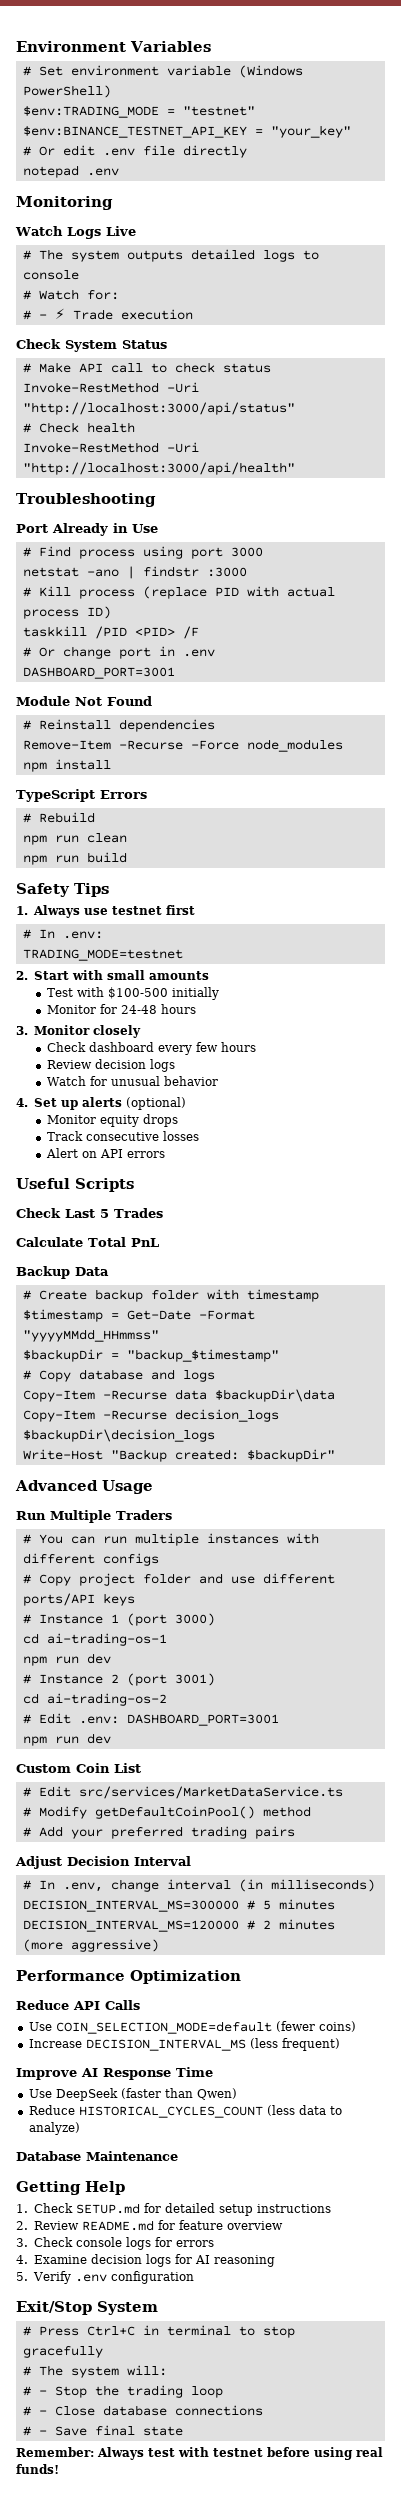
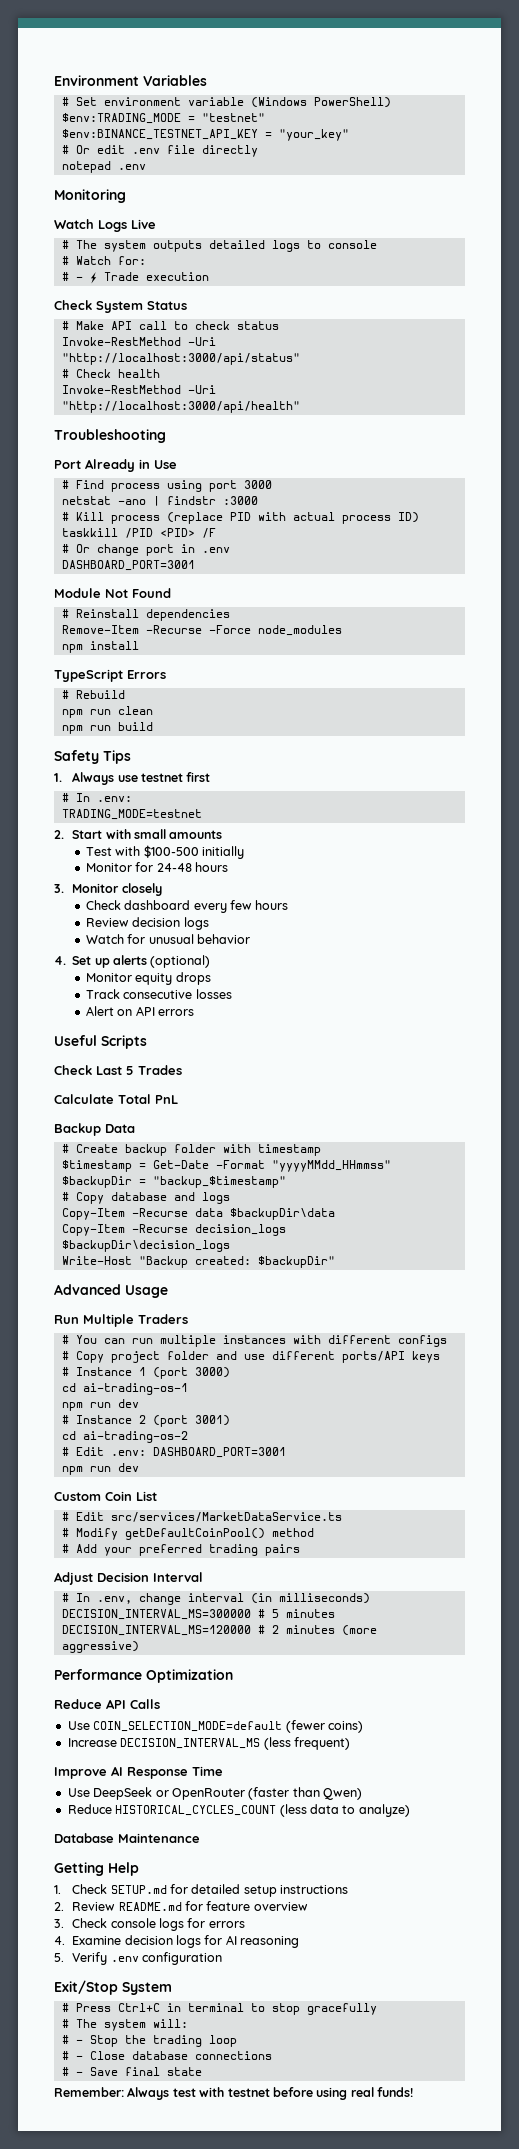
(118, 2094) none -> [155,1788,245,1800] or OpenRouter

